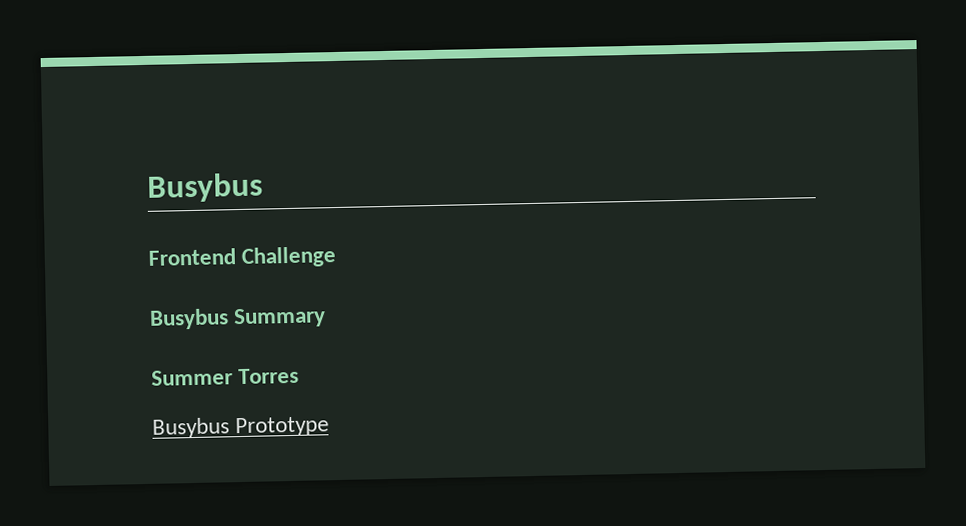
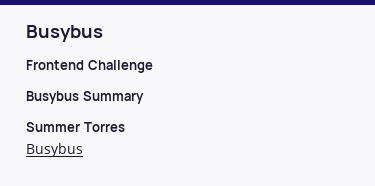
[235,416,330,438] Prototype -> (83, 150) none

